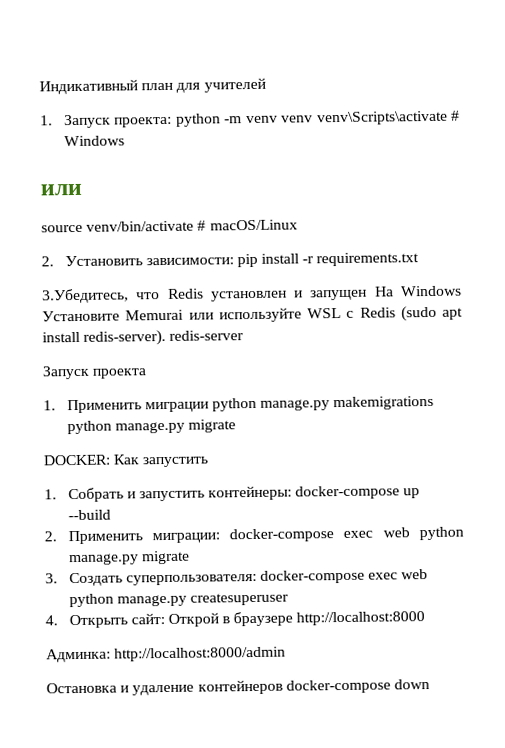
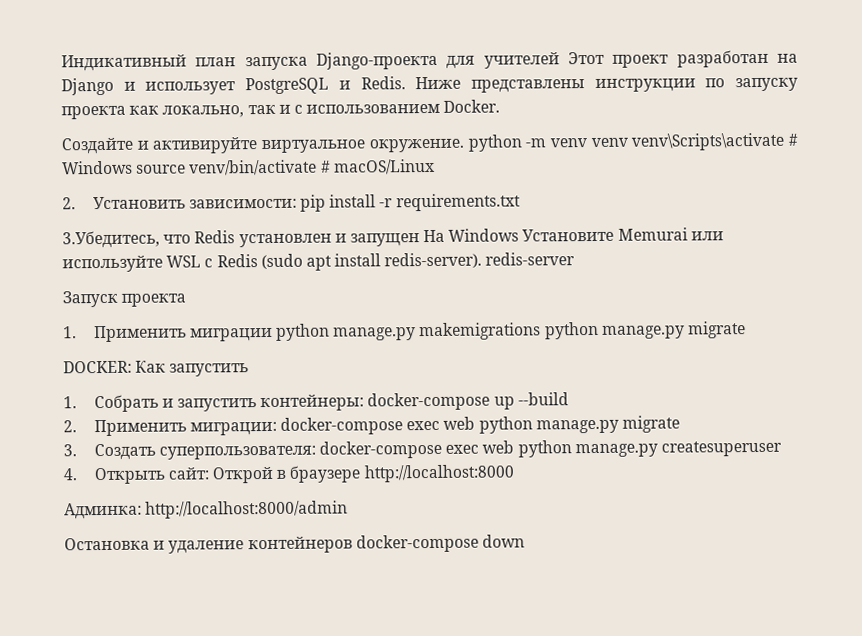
(174, 86) none -> [244,51,438,71] запуска Django-проекта
[40,114,173,129] // 1. Запуск проекта: -> [568,49,799,68] [61,76,799,96] [61,99,501,120] [61,137,464,155] Этот проект разработан на Django и использует PostgreSQL и Redis. Ниже представлены инструкции по запуску проекта как локально, так и с использованием Docker. // Создайте и активируйте виртуальное окружение.
[40,183,82,196] // или // -> (133, 167) none

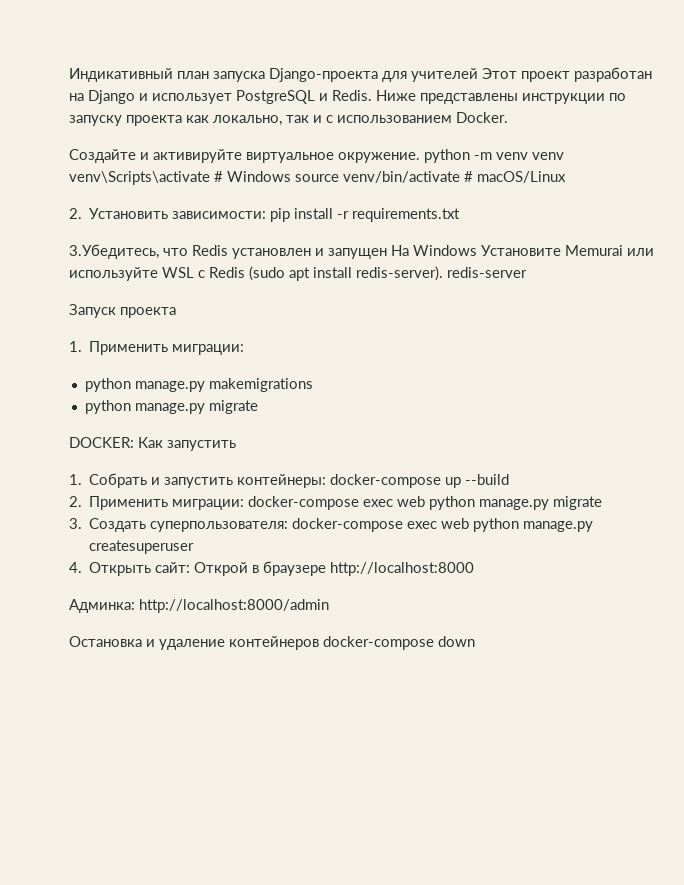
[189,327,273,342] миграции -> [172,344,245,355] миграции: //
(542, 331) none -> (313, 385) //

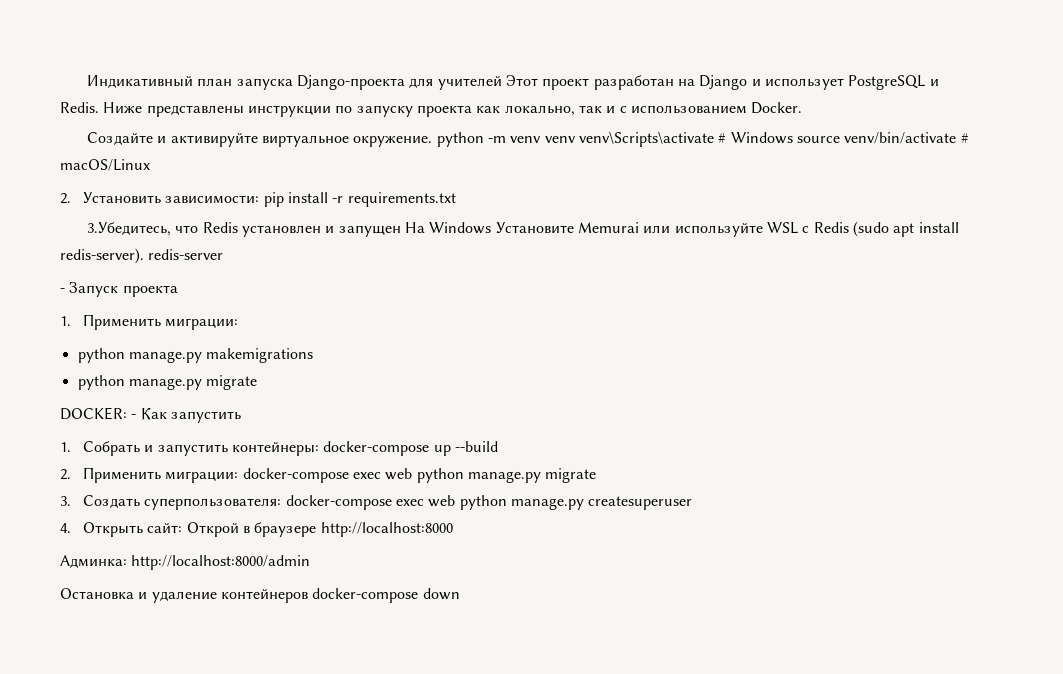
(527, 272) none -> [60,288,65,293] -
(134, 442) none -> [131,414,137,419] -

